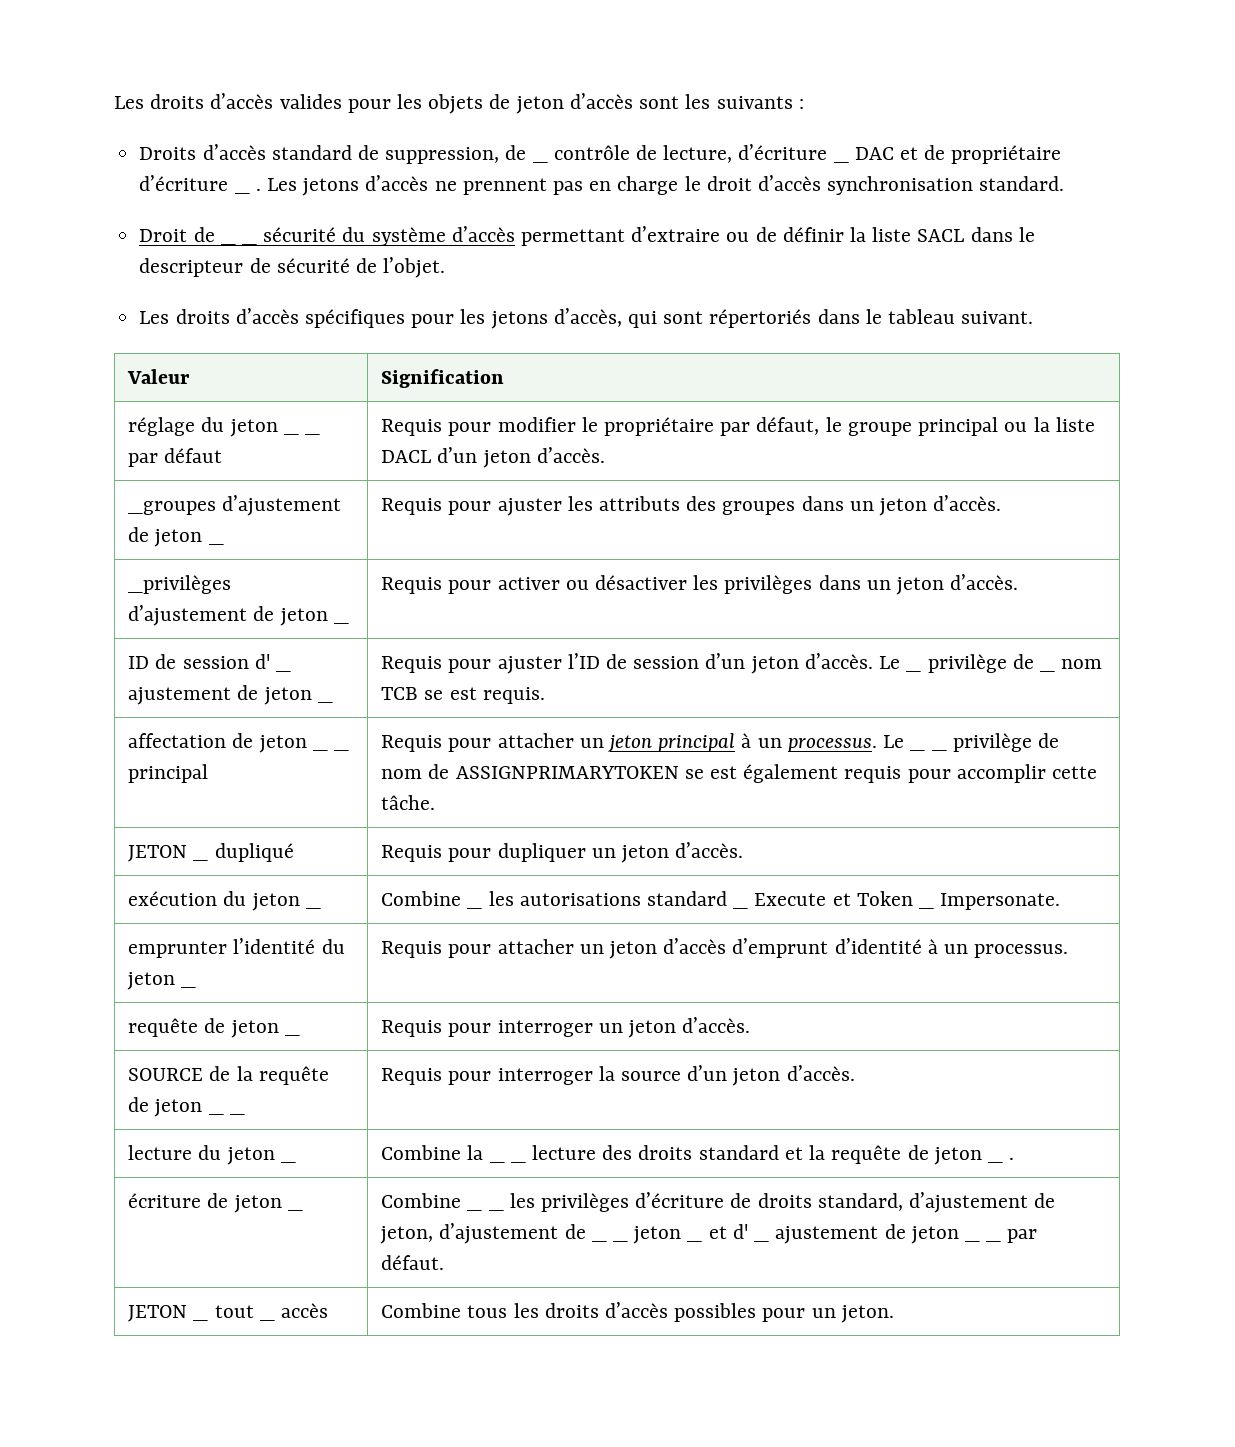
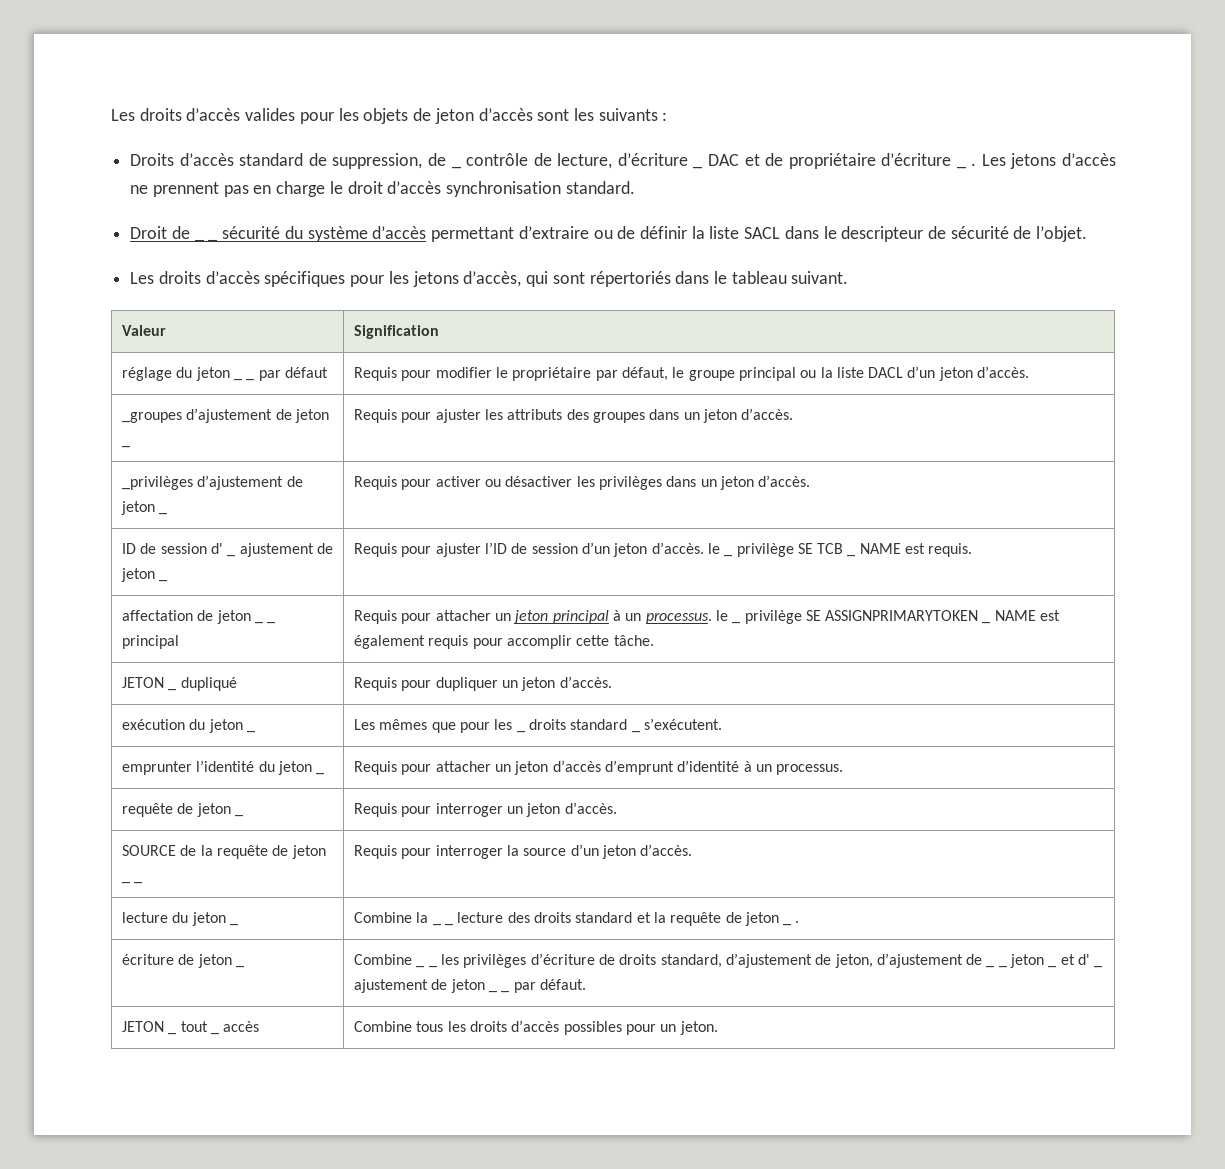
[879,656,901,669] [906,654,1034,673] [1039,669,1055,672] [1061,659,1103,669] [381,687,444,700] Le _ privilège de _ nom TCB se -> [707,543,720,554] [724,543,844,557] [847,554,856,557] [859,543,901,554] le _ privilège SE TCB _ NAME
[883,735,905,748] [910,733,1059,752] [381,764,704,779] Le _ _ privilège de nom de ASSIGNPRIMARYTOKEN se -> [715,610,728,621] [732,610,979,624] [982,621,991,624] [994,610,1036,621] le _ privilège SE ASSIGNPRIMARYTOKEN _ NAME
[381,891,462,906] [467,906,483,909] [488,891,728,906] [733,906,749,909] [754,891,913,906] [919,893,1061,910] Combine _ les autorisations standard _ Execute et Token _ Impersonate. -> [353,719,513,733] [516,730,525,733] [528,719,628,730] [631,730,640,733] [643,718,722,730] Les mêmes que pour les _ droits standard _ s’exécutent.

